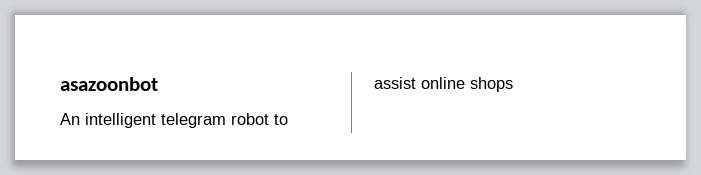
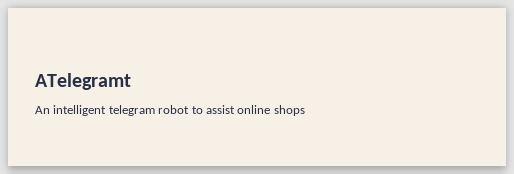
[60,77,158,91] asazoonbot -> [35,73,131,90] ATelegramt

